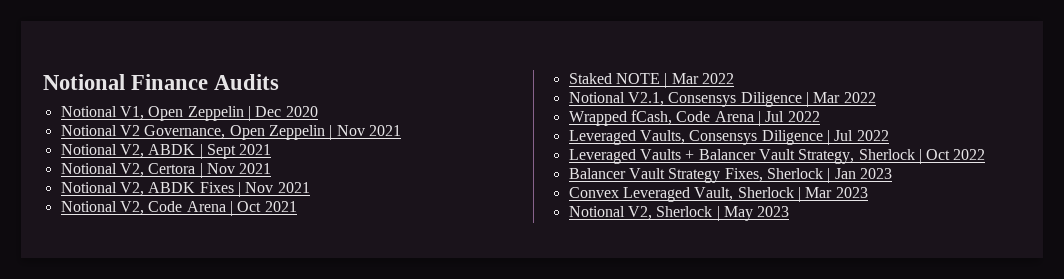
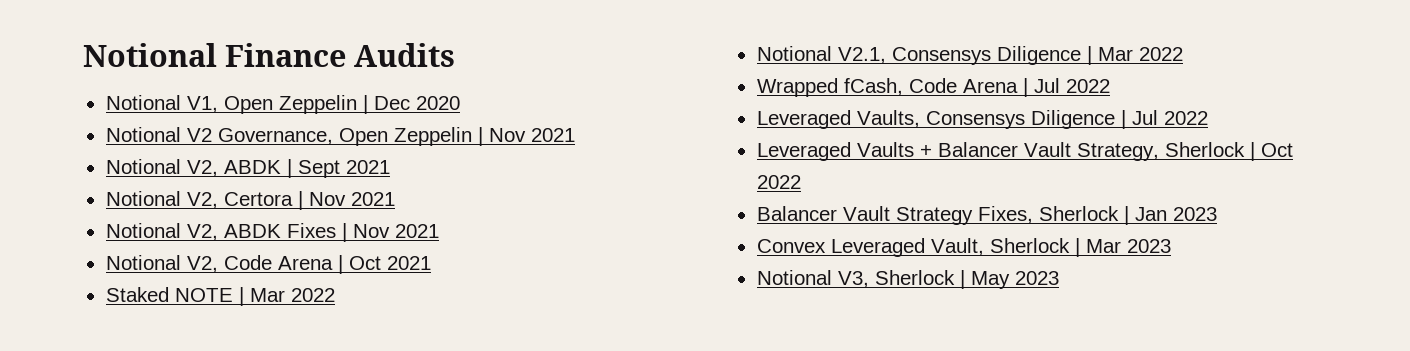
[627,206,652,220] V2, -> [837,271,869,288] V3,

